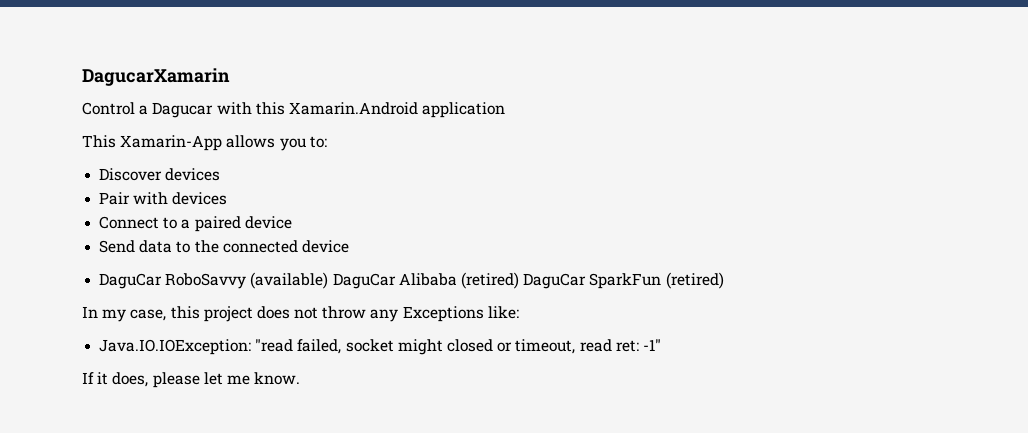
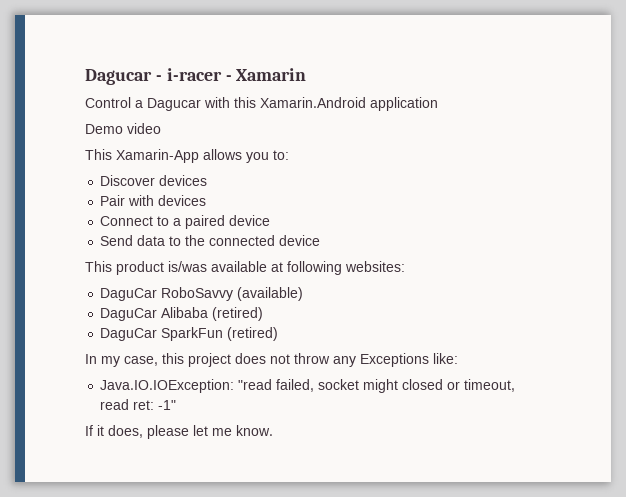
[82,68,230,86] DagucarXamarin -> [85,68,307,85] Dagucar - i-racer - Xamarin
(506, 110) none -> [85,123,161,134] // Demo video
(349, 246) none -> [85,261,405,275] // This product is/was available at following websites:
(329, 280) none -> (304, 294) //
(519, 280) none -> (264, 314) //

